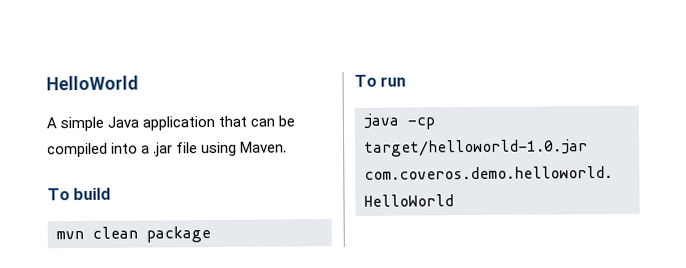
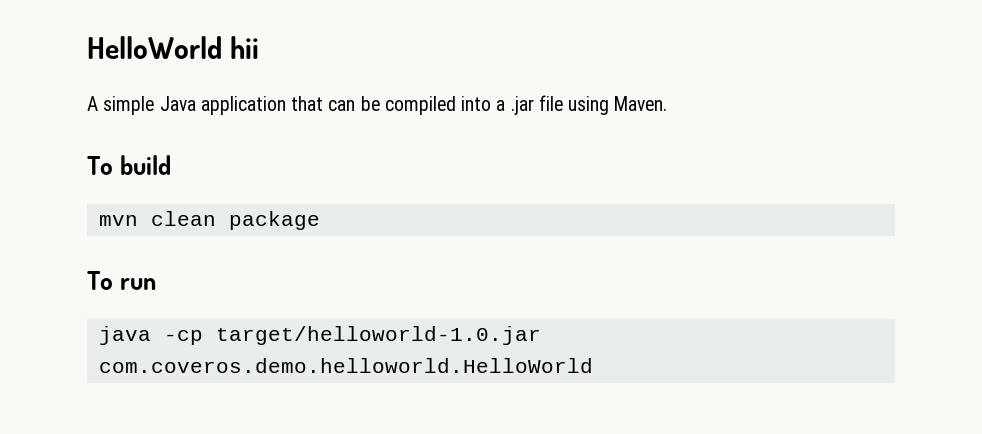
(138, 83) none -> [229,36,259,59] hii

